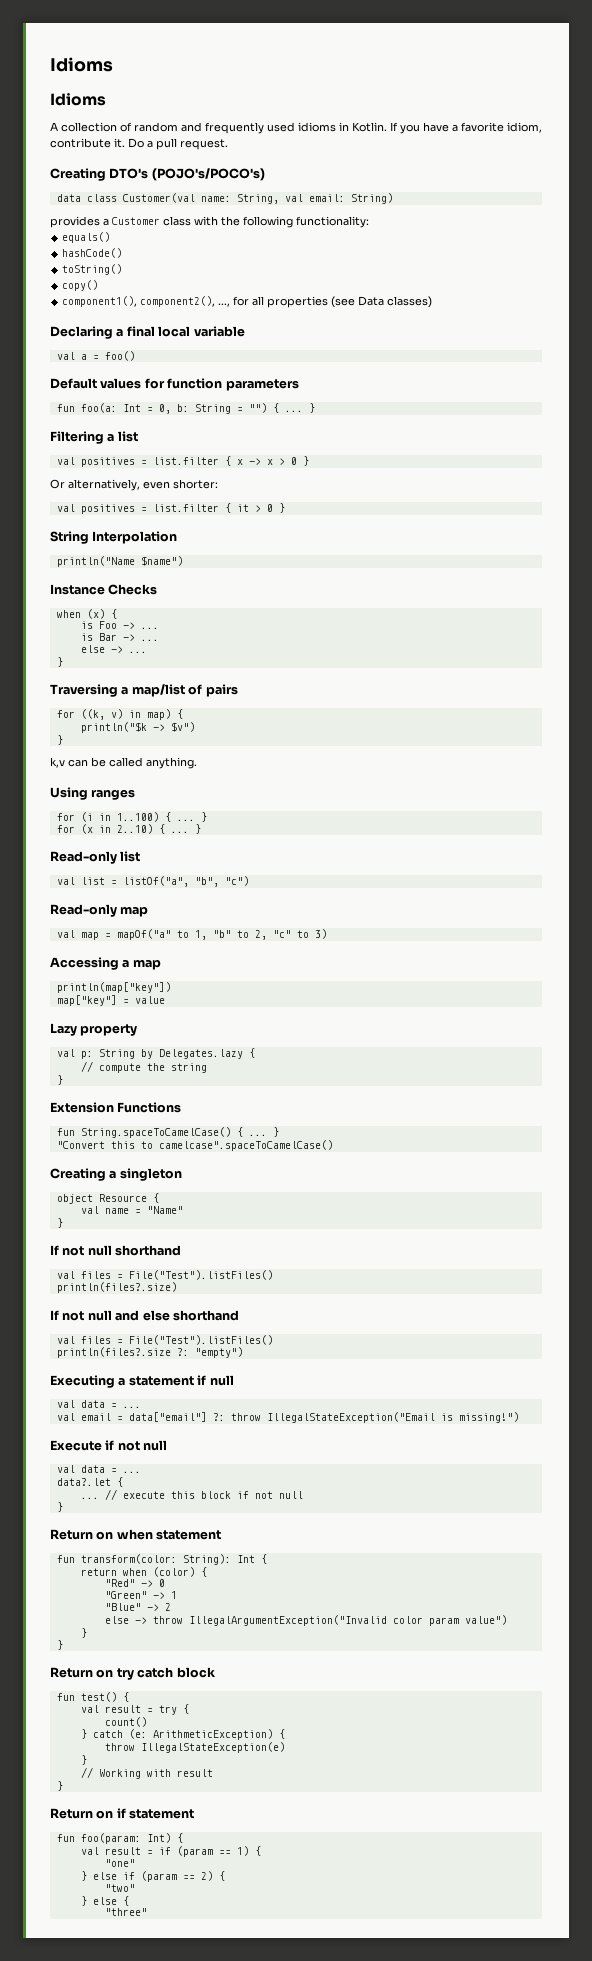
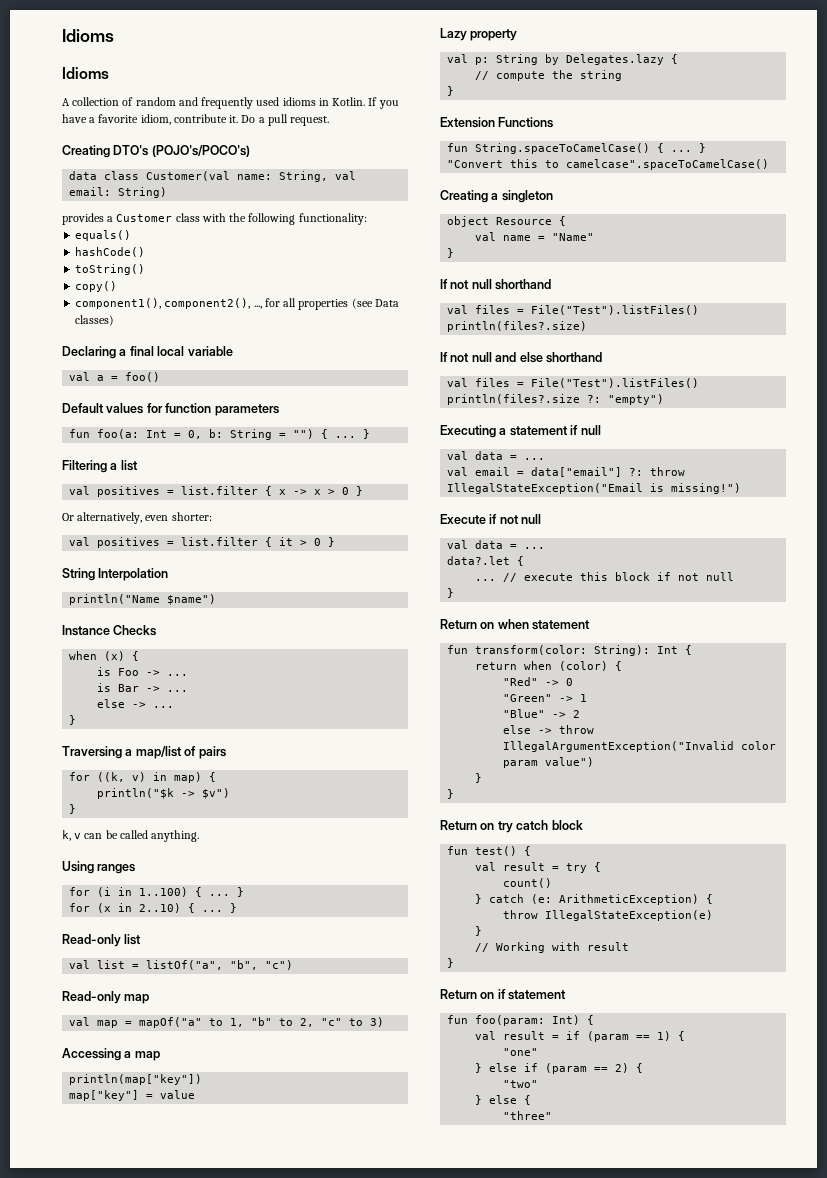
[50,757,65,768] k,v -> [62,830,82,841] k, v

